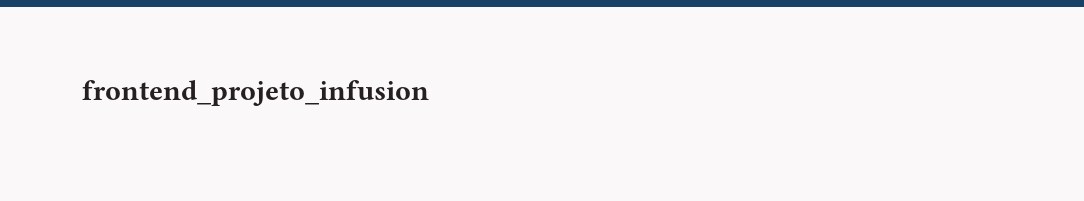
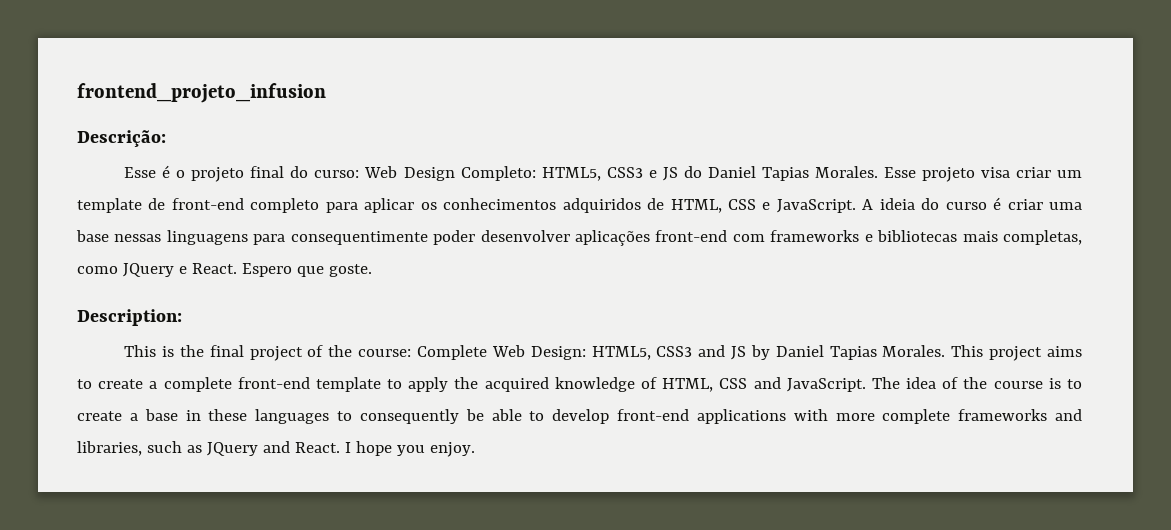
(429, 93) none -> [77,130,166,147] [124,165,1083,182] [77,197,1083,213] [76,230,1082,246] [77,263,372,277] [77,309,182,326] [124,345,1082,361] [77,377,1082,392] [77,409,1082,424] [77,441,475,457] // Descrição: // Esse é o projeto final do curso: Web Design Completo: HTML5, CSS3 e JS do Daniel Tapias Morales. Esse projeto visa criar um template de front-end completo para aplicar os conhecimentos adquiridos de HTML, CSS e JavaScript. A ideia do curso é criar uma base nessas linguagens para consequentimente poder desenvolver aplicações front-end com frameworks e bibliotecas mais completas, como JQuery e React. Espero que goste. // Description: // This is the final project of the course: Complete Web Design: HTML5, CSS3 and JS by Daniel Tapias Morales. This project aims to create a complete front-end template to apply the acquired knowledge of HTML, CSS and JavaScript. The idea of the course is to create a base in these languages to consequently be able to develop front-end applications with more complete frameworks and libraries, such as JQuery and React. I hope you enjoy.

